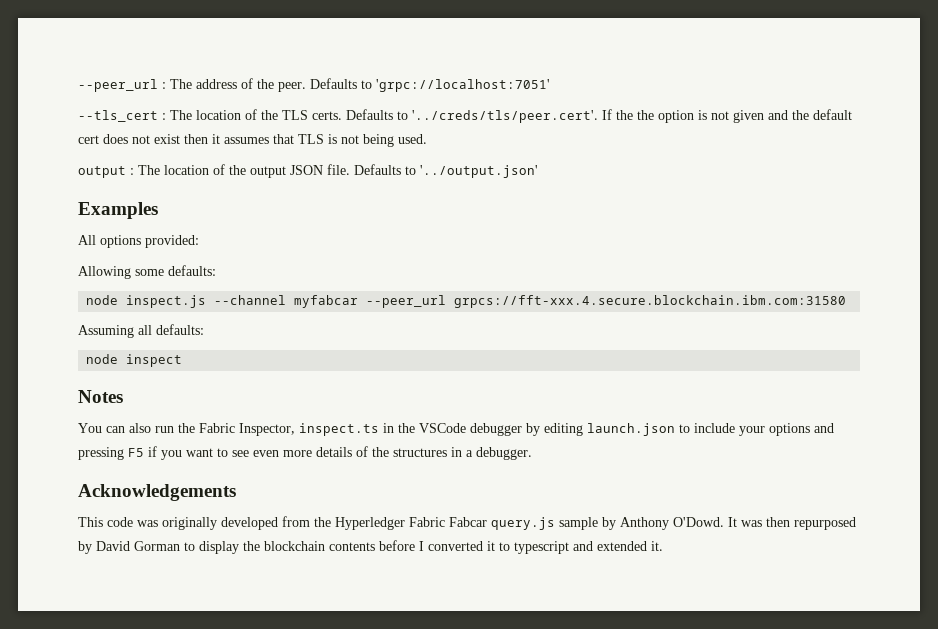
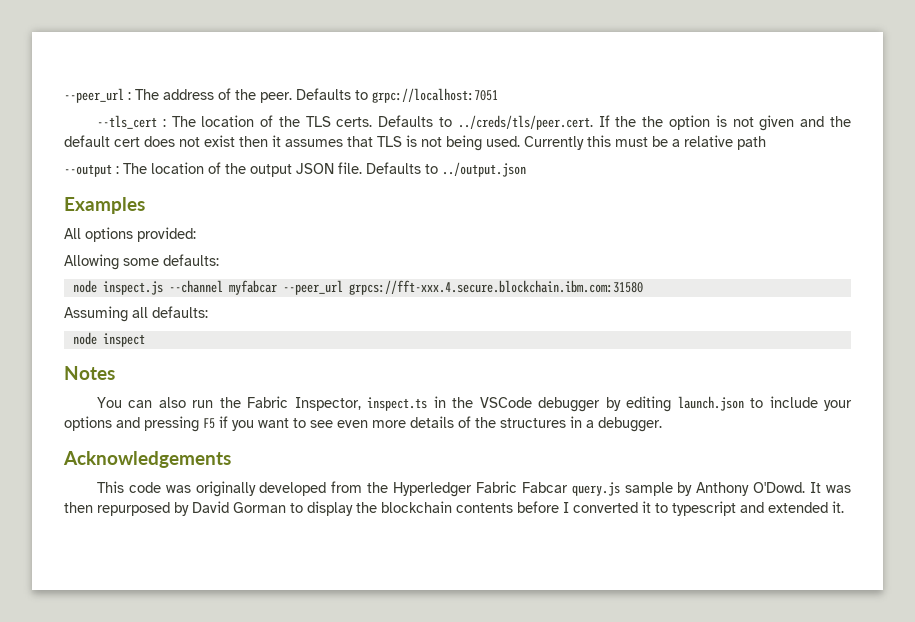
[376,79,550,92] 'grpc://localhost:7051' -> [372,88,498,103] grpc://localhost:7051
[412,110,598,123] '../creds/tls/peer.cert'. -> [457,115,593,130] ../creds/tls/peer.cert.
[78,166,126,178] // output -> [524,135,766,150] [64,164,112,177] Currently this must be a relative path // --output
[420,165,538,178] '../output.json' -> [442,162,526,177] ../output.json

